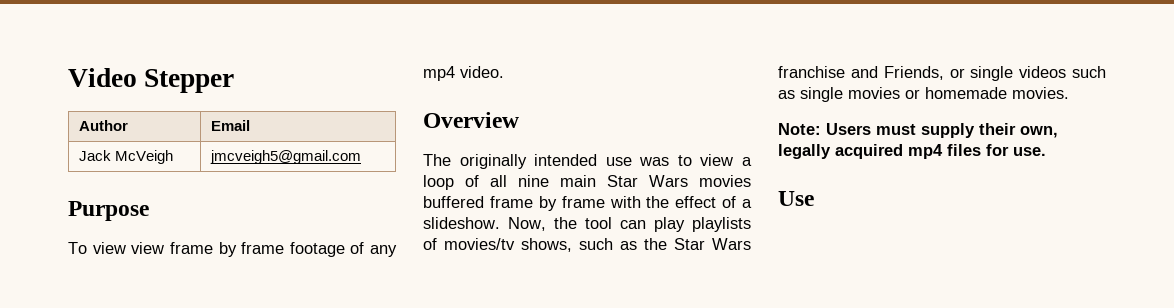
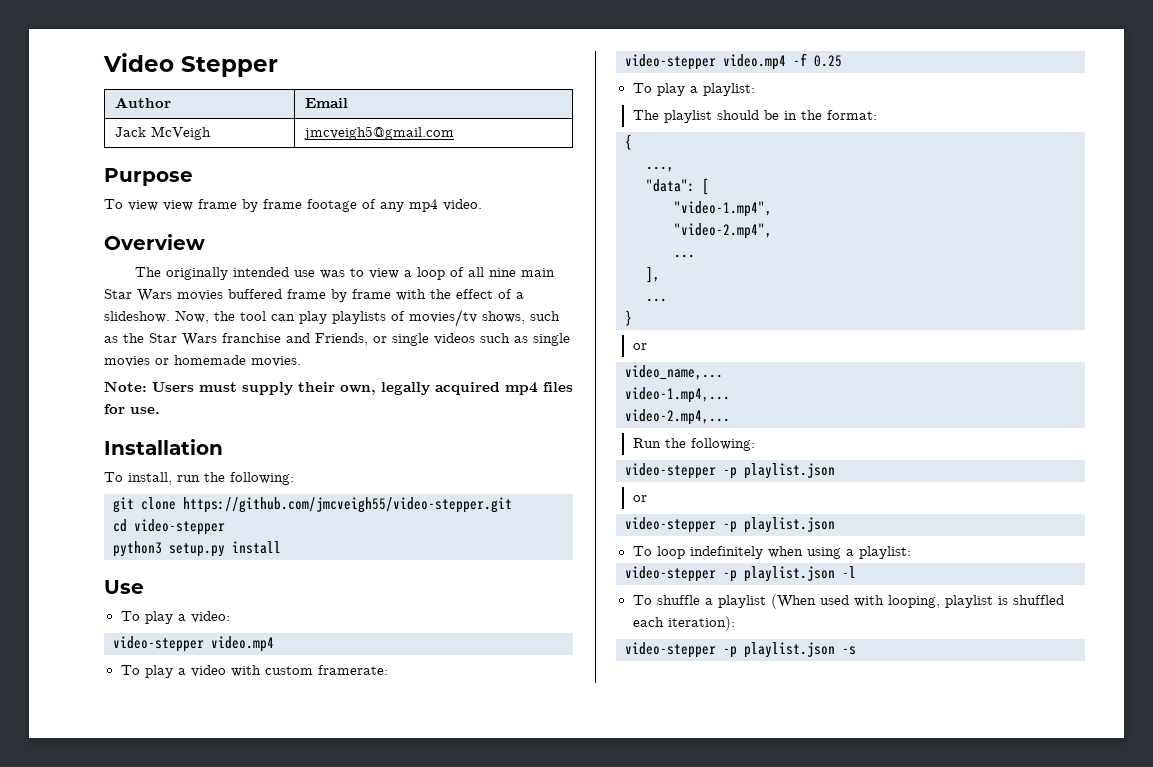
[778,191,814,206] Use -> [104,439,223,455] [104,472,294,485] [113,497,512,513] [113,519,225,535] [113,541,281,557] [104,580,144,594] [120,611,230,624] [113,636,274,652] [120,665,388,678] [625,53,842,70] [632,83,755,96] [632,110,877,123] [625,134,632,150] [646,166,674,172] [646,178,709,195] [674,201,772,217] [674,223,772,239] [674,254,695,258] [646,266,660,283] [646,298,667,302] [625,310,632,326] [632,343,647,350] [625,365,723,380] [625,387,730,403] [625,409,730,425] [632,438,755,451] [625,463,835,479] [632,495,647,502] [625,517,835,533] [632,546,911,559] [625,566,856,582] [632,594,1064,609] [632,616,735,631] [625,642,856,658] Installation // To install, run the following: // git clone https://github.com/jmcveigh55/video-stepper.git // cd video-stepper // python3 setup.py install // Use // To play a video: // video-stepper video.mp4 // To play a video with custom framerate: // video-stepper video.mp4 -f 0.25 // To play a playlist: // The playlist should be in the format: // { // ..., // "data": [ // "video-1.mp4", // "video-2.mp4", // ... // ], // ... // } // or // video_name,... // video-1.mp4,... // video-2.mp4,... // Run the following: // video-stepper -p playlist.json // or // video-stepper -p playlist.json // To loop indefinitely when using a playlist: // video-stepper -p playlist.json -l // To shuffle a playlist (When used with looping, playlist is shuffled each iteration): // video-stepper -p playlist.json -s

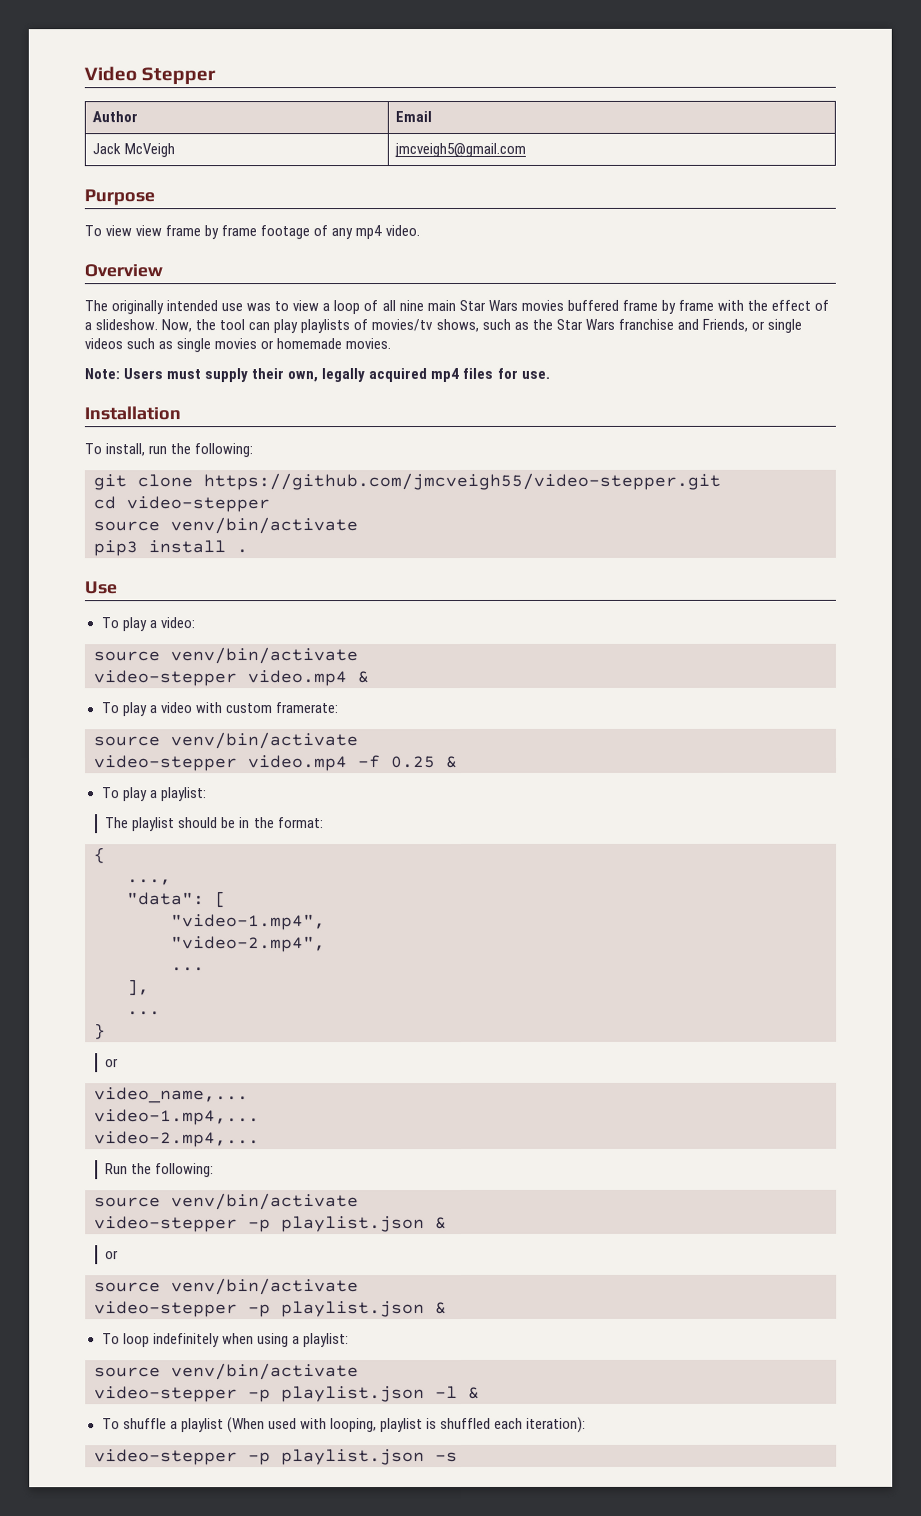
[113,541,225,557] python3 setup.py -> [93,517,358,535] [93,540,138,557] source venv/bin/activate // pip3
(281, 547) none -> [236,549,248,554] .
[113,636,274,652] // video-stepper video.mp4 -> [93,647,358,665] [93,670,369,687] // source venv/bin/activate // video-stepper video.mp4 &
(388, 670) none -> [93,732,358,750] // source venv/bin/activate
(842, 61) none -> [445,756,458,769] &
[625,463,835,479] [632,495,647,502] [625,517,835,533] video-stepper -p playlist.json // or // video-stepper -p playlist.json -> [94,1193,359,1211] [94,1216,447,1233] [105,1250,120,1260] [94,1278,359,1296] [94,1301,447,1318] source venv/bin/activate // video-stepper -p playlist.json & // or // source venv/bin/activate // video-stepper -p playlist.json &
(911, 552) none -> [94,1363,359,1381] // source venv/bin/activate
(856, 572) none -> [468,1386,480,1399] &

